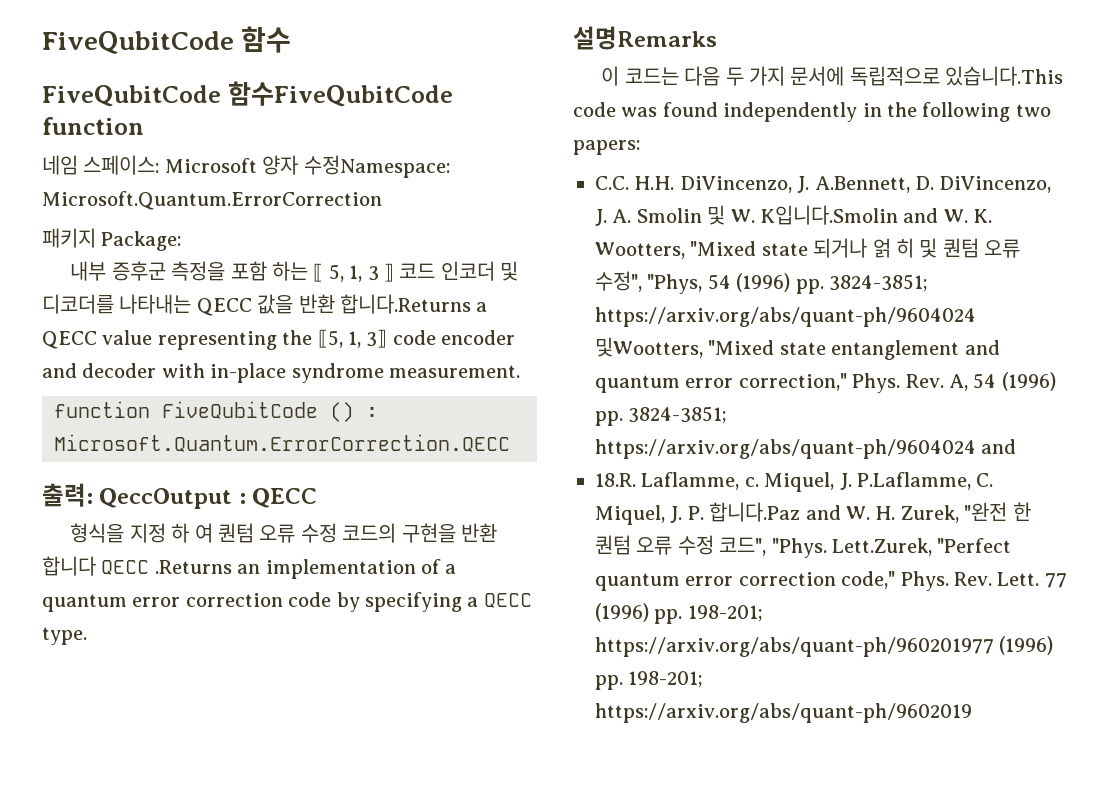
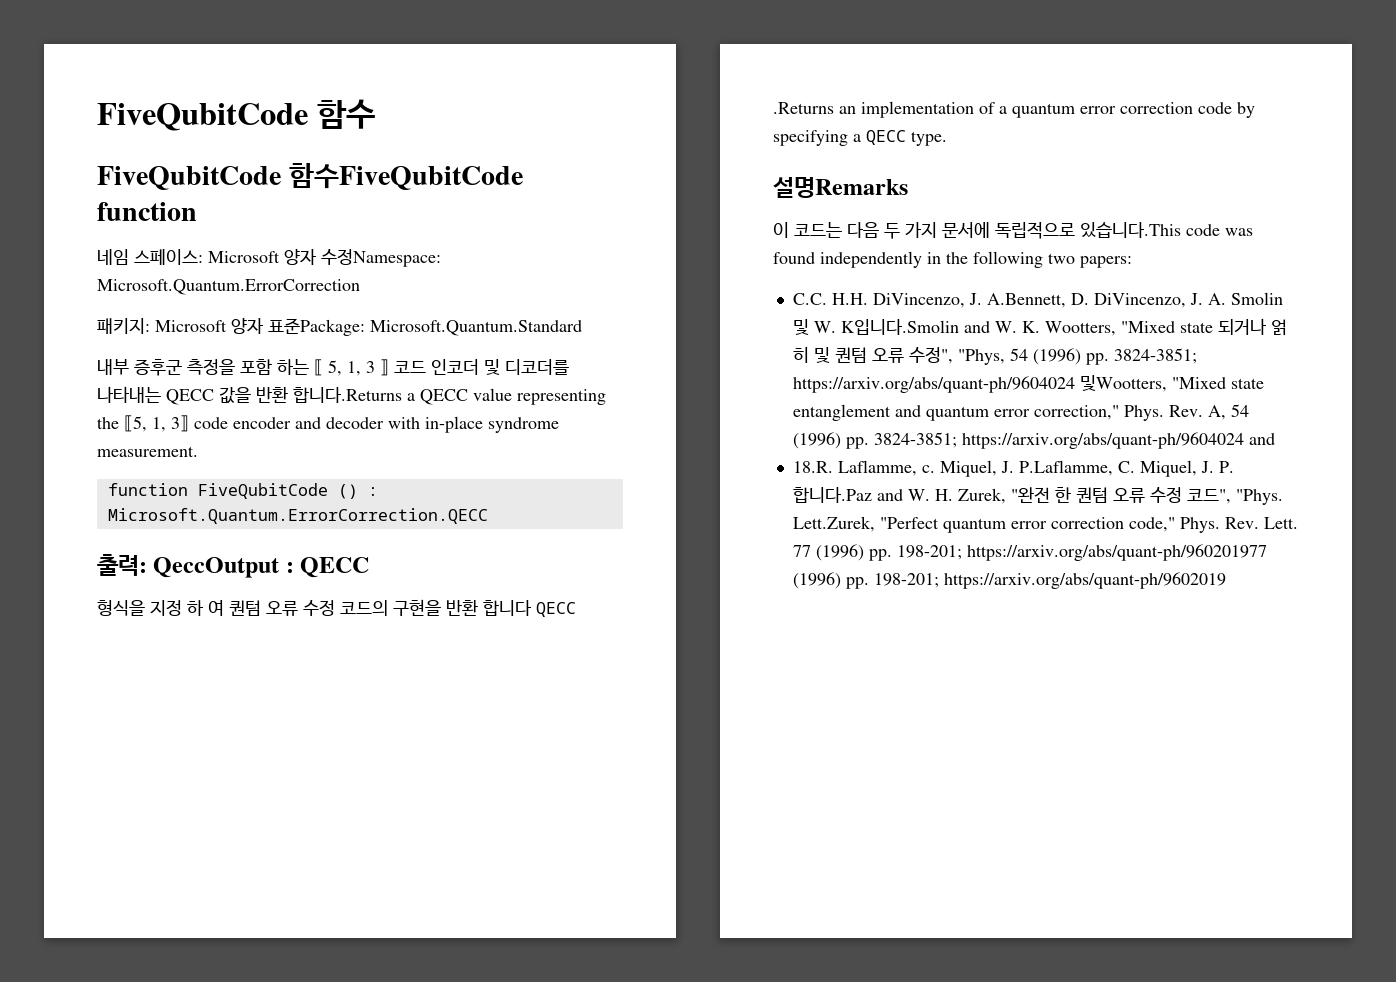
[42,228,182,251] 패키지 Package: -> [97,317,582,336] 패키지: Microsoft 양자 표준Package: Microsoft.Quantum.Standard

